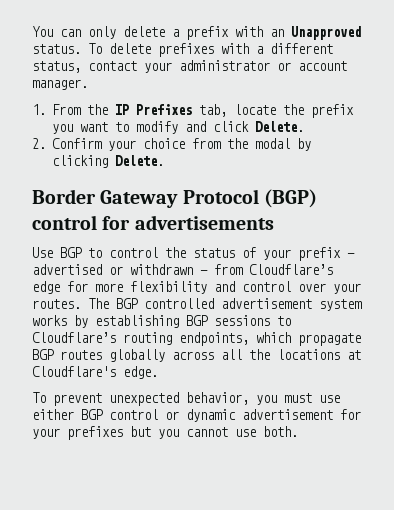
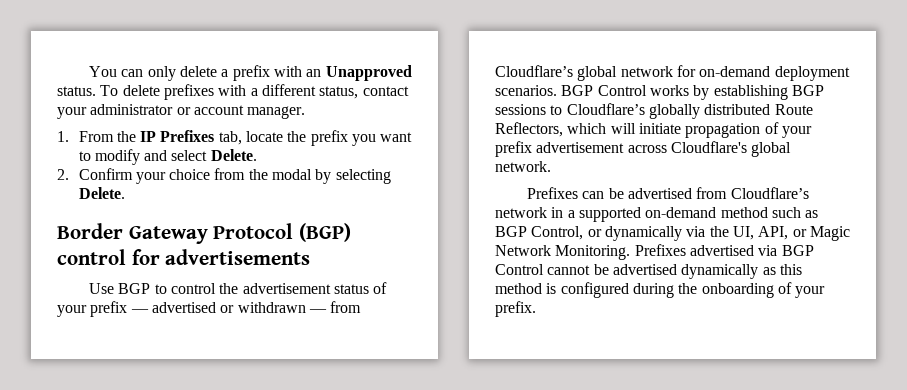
[212,121,249,132] click -> [171,150,208,161] select
[51,155,108,168] clicking -> [335,169,391,184] selecting
(186, 252) none -> [242,283,331,294] advertisement
[32,281,361,294] [32,298,362,311] edge for more flexibility and control over your routes. The BGP controlled advertisement system -> [577,65,850,81] [495,85,647,96] global network for on-demand deployment scenarios. BGP Control
[123,332,361,346] [32,349,361,362] [32,366,158,379] [32,392,340,406] [32,409,361,422] [32,426,298,440] routing endpoints, which propagate BGP routes globally across all the locations at Cloudflare's edge. // To prevent unexpected behavior, you must use either BGP control or dynamic advertisement for your prefixes but you cannot use both. -> [648,104,813,119] [495,122,812,138] [495,141,792,157] [495,161,551,172] [527,187,809,199] [495,207,819,222] [495,226,850,241] [495,244,814,260] [495,264,802,279] [495,282,826,298] [495,301,536,317] globally distributed Route Reflectors, which will initiate propagation of your prefix advertisement across Cloudflare's global network. // Prefixes can be advertised from Cloudflare’s network in a supported on-demand method such as BGP Control, or dynamically via the UI, API, or Magic Network Monitoring. Prefixes advertised via BGP Control cannot be advertised dynamically as this method is configured during the onboarding of your prefix.

